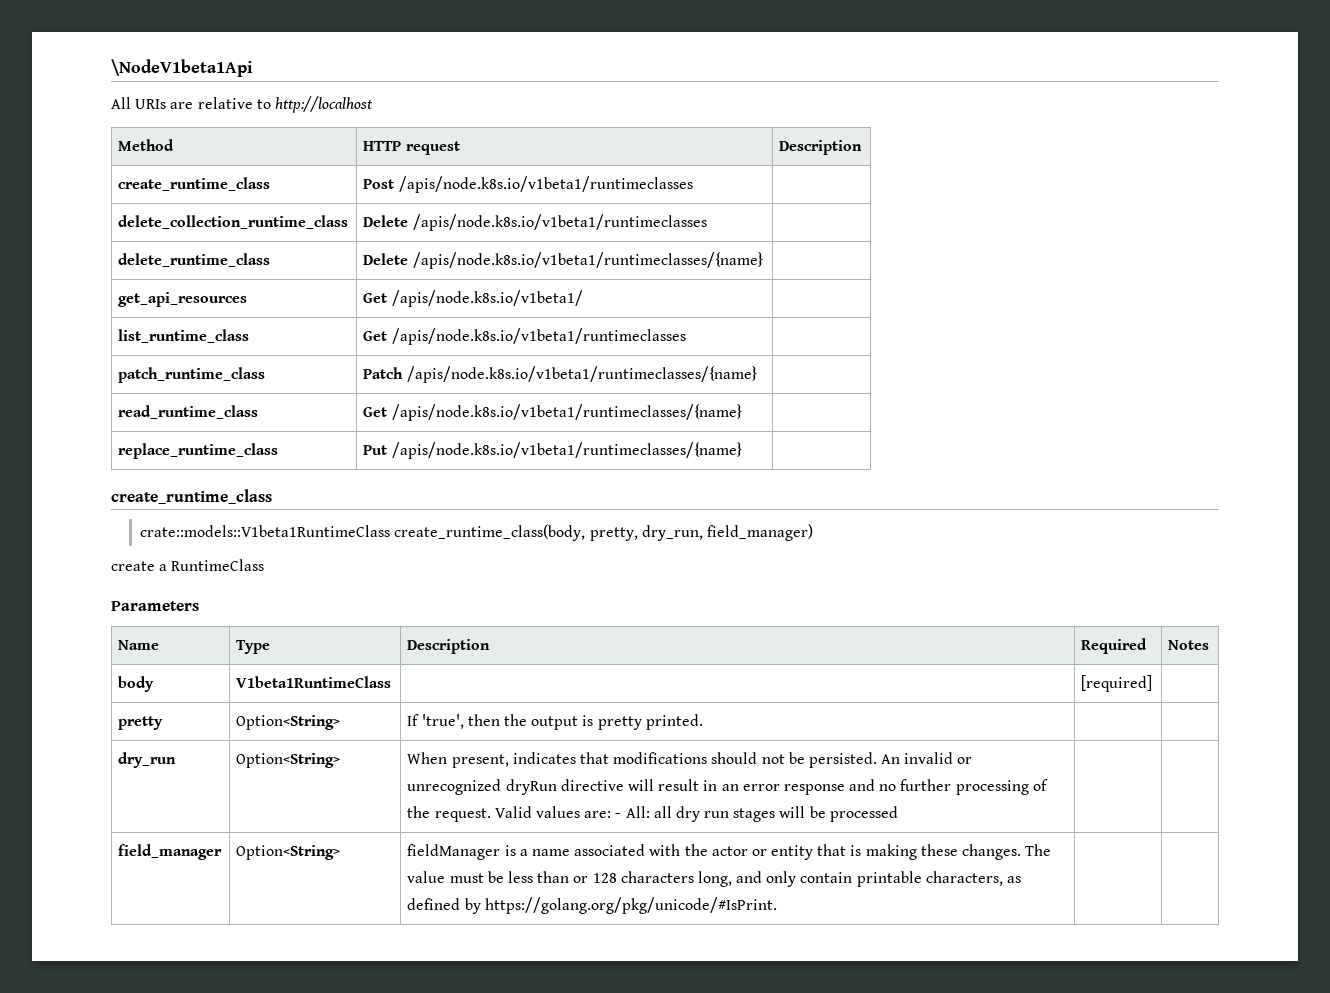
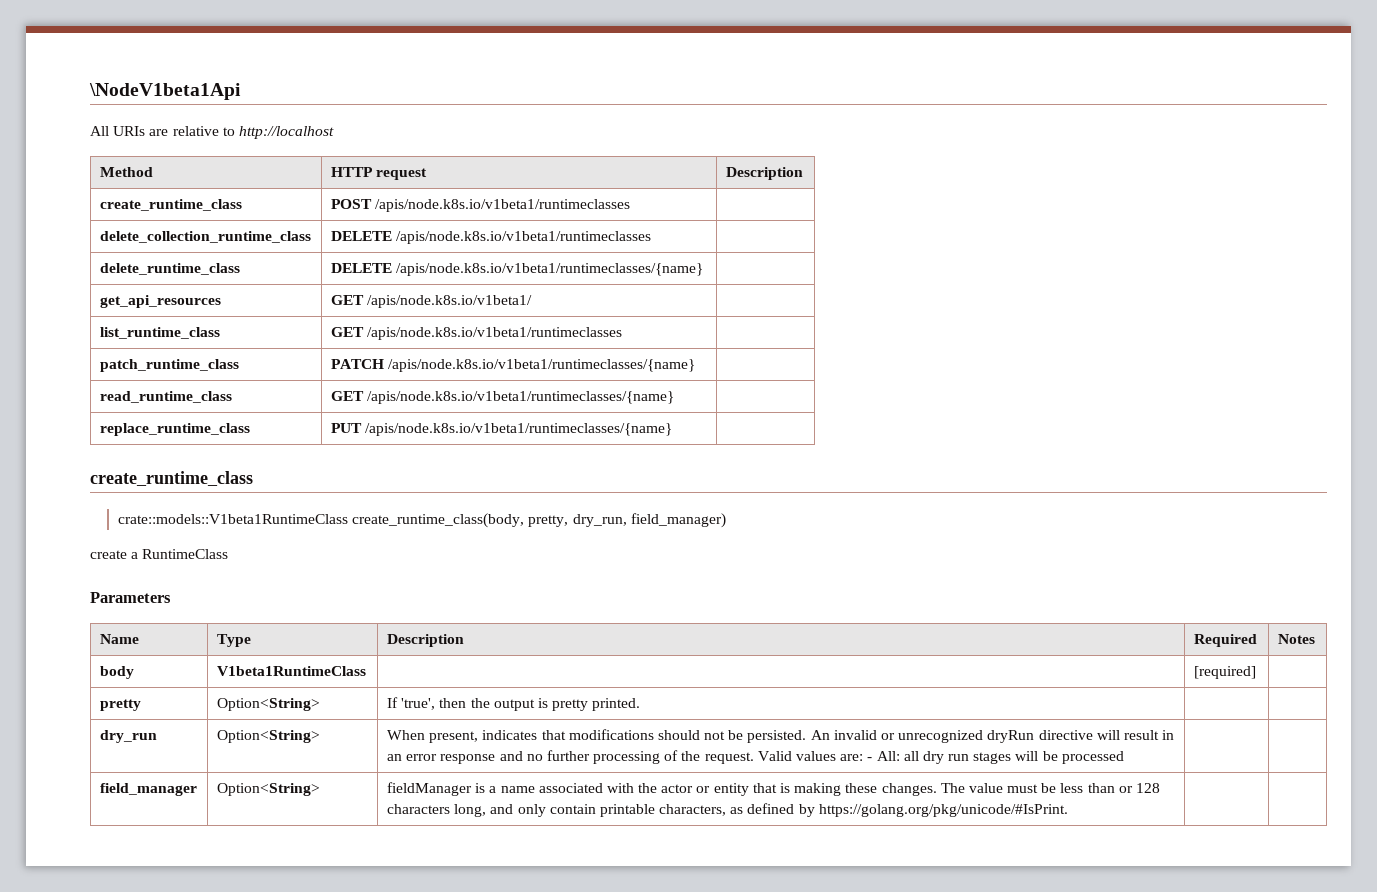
[363,179,395,189] Post -> [330,199,372,209] POST
[363,215,409,227] Delete -> [330,231,392,241] DELETE
[363,253,409,265] Delete -> [330,263,392,273] DELETE
[363,293,388,303] Get -> [330,295,364,305] GET
[363,331,388,341] Get -> [330,327,364,337] GET
[363,367,404,379] Patch -> [330,359,384,369] PATCH
[363,407,388,417] Get -> [330,391,364,401] GET
[363,445,388,455] Put -> [330,423,362,433] PUT

